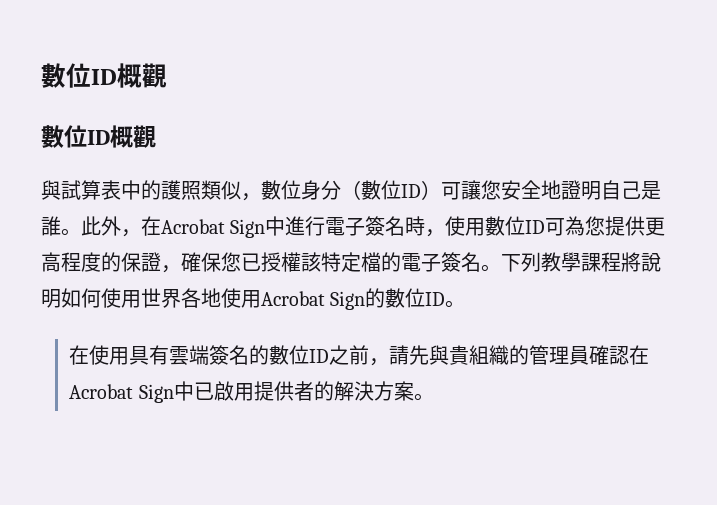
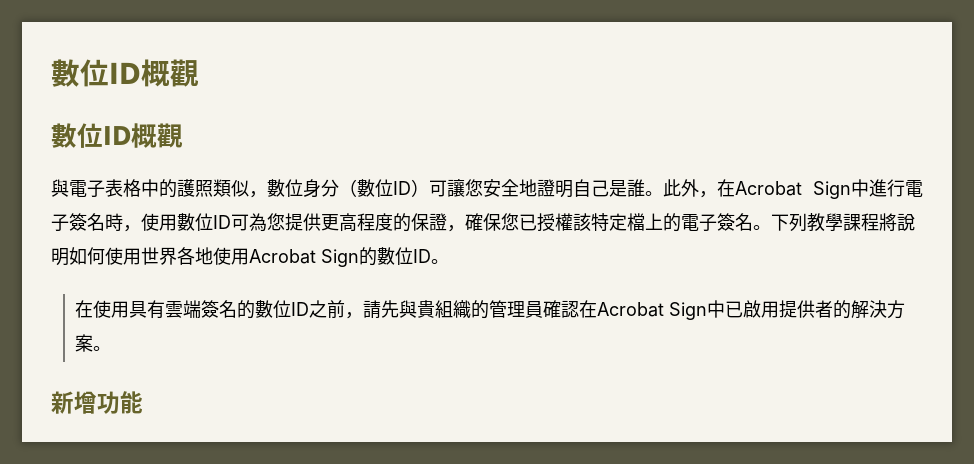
[61,180,121,200] 試算表 -> [69,179,141,198] 電子表格
(381, 262) none -> [645,213,663,230] 上
(434, 397) none -> [51,391,143,414] // 新增功能

